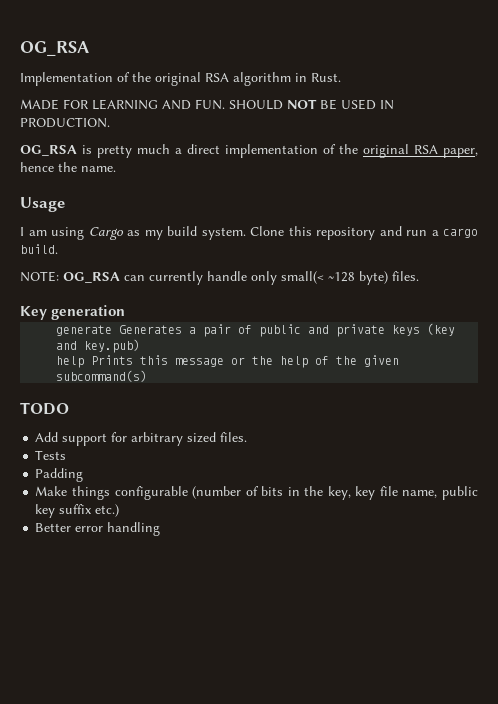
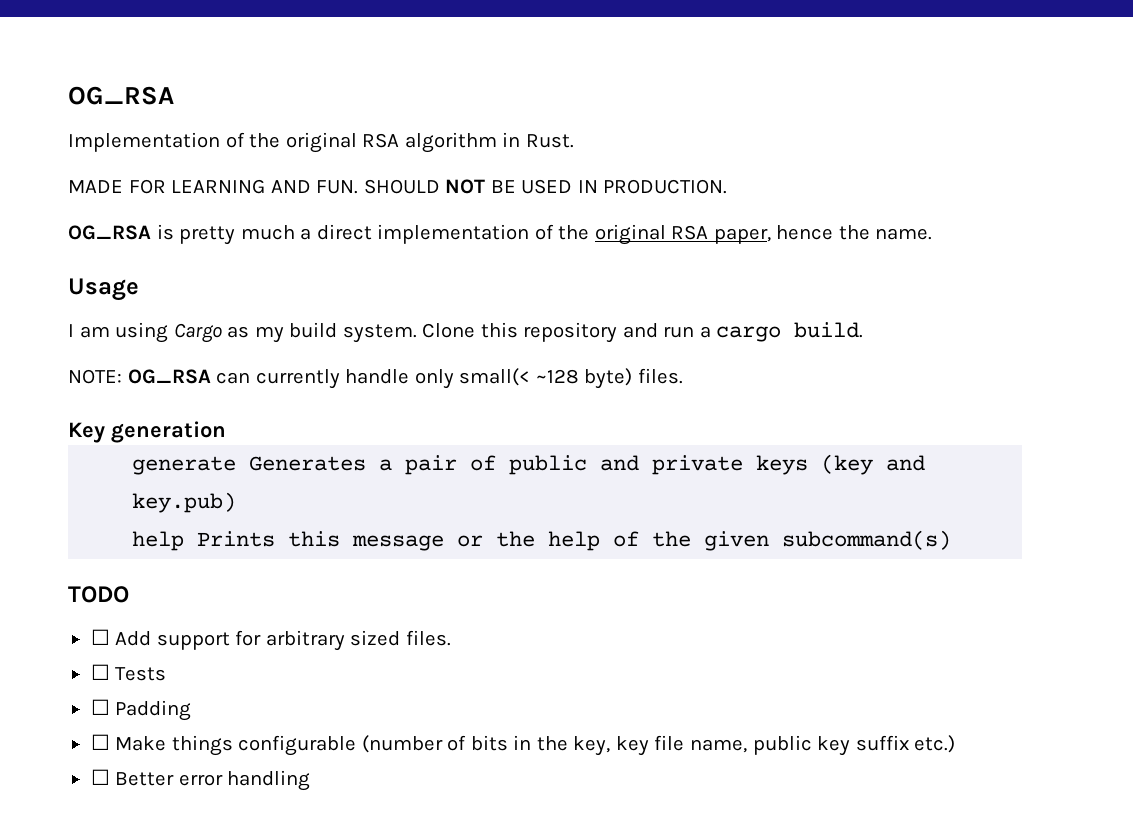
(69, 408) none -> [90,629,110,645] ☐
(248, 437) none -> [90,664,110,680] ☐
(67, 455) none -> [90,699,110,715] ☐
(84, 475) none -> [90,734,110,750] ☐
(120, 510) none -> [90,769,110,785] ☐

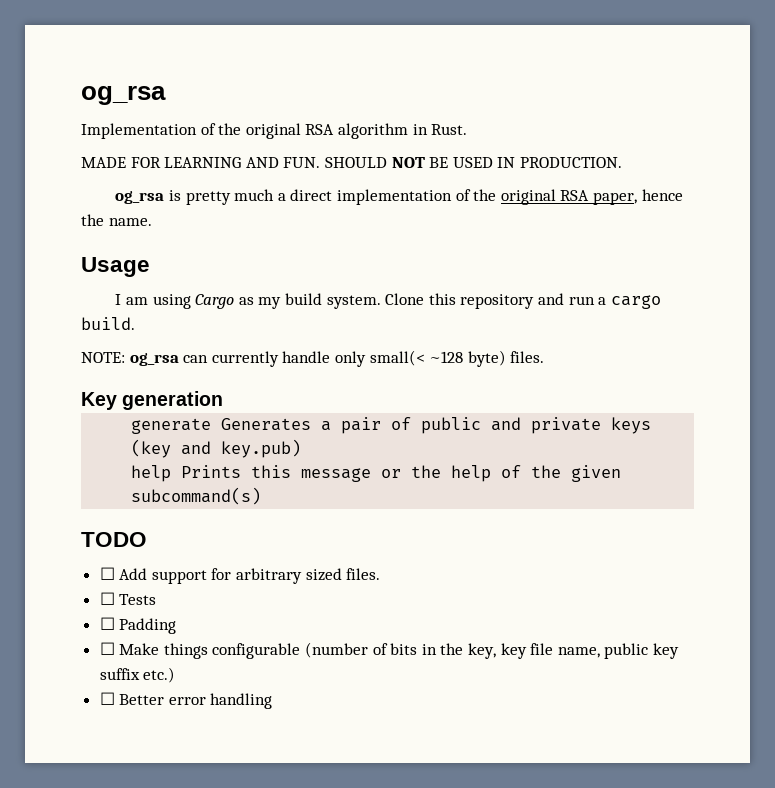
[68,86,174,105] OG_RSA -> [81,86,166,105] og_rsa
[68,225,151,240] OG_RSA -> [115,191,165,204] og_rsa
[127,369,211,384] OG_RSA -> [129,353,179,366] og_rsa

